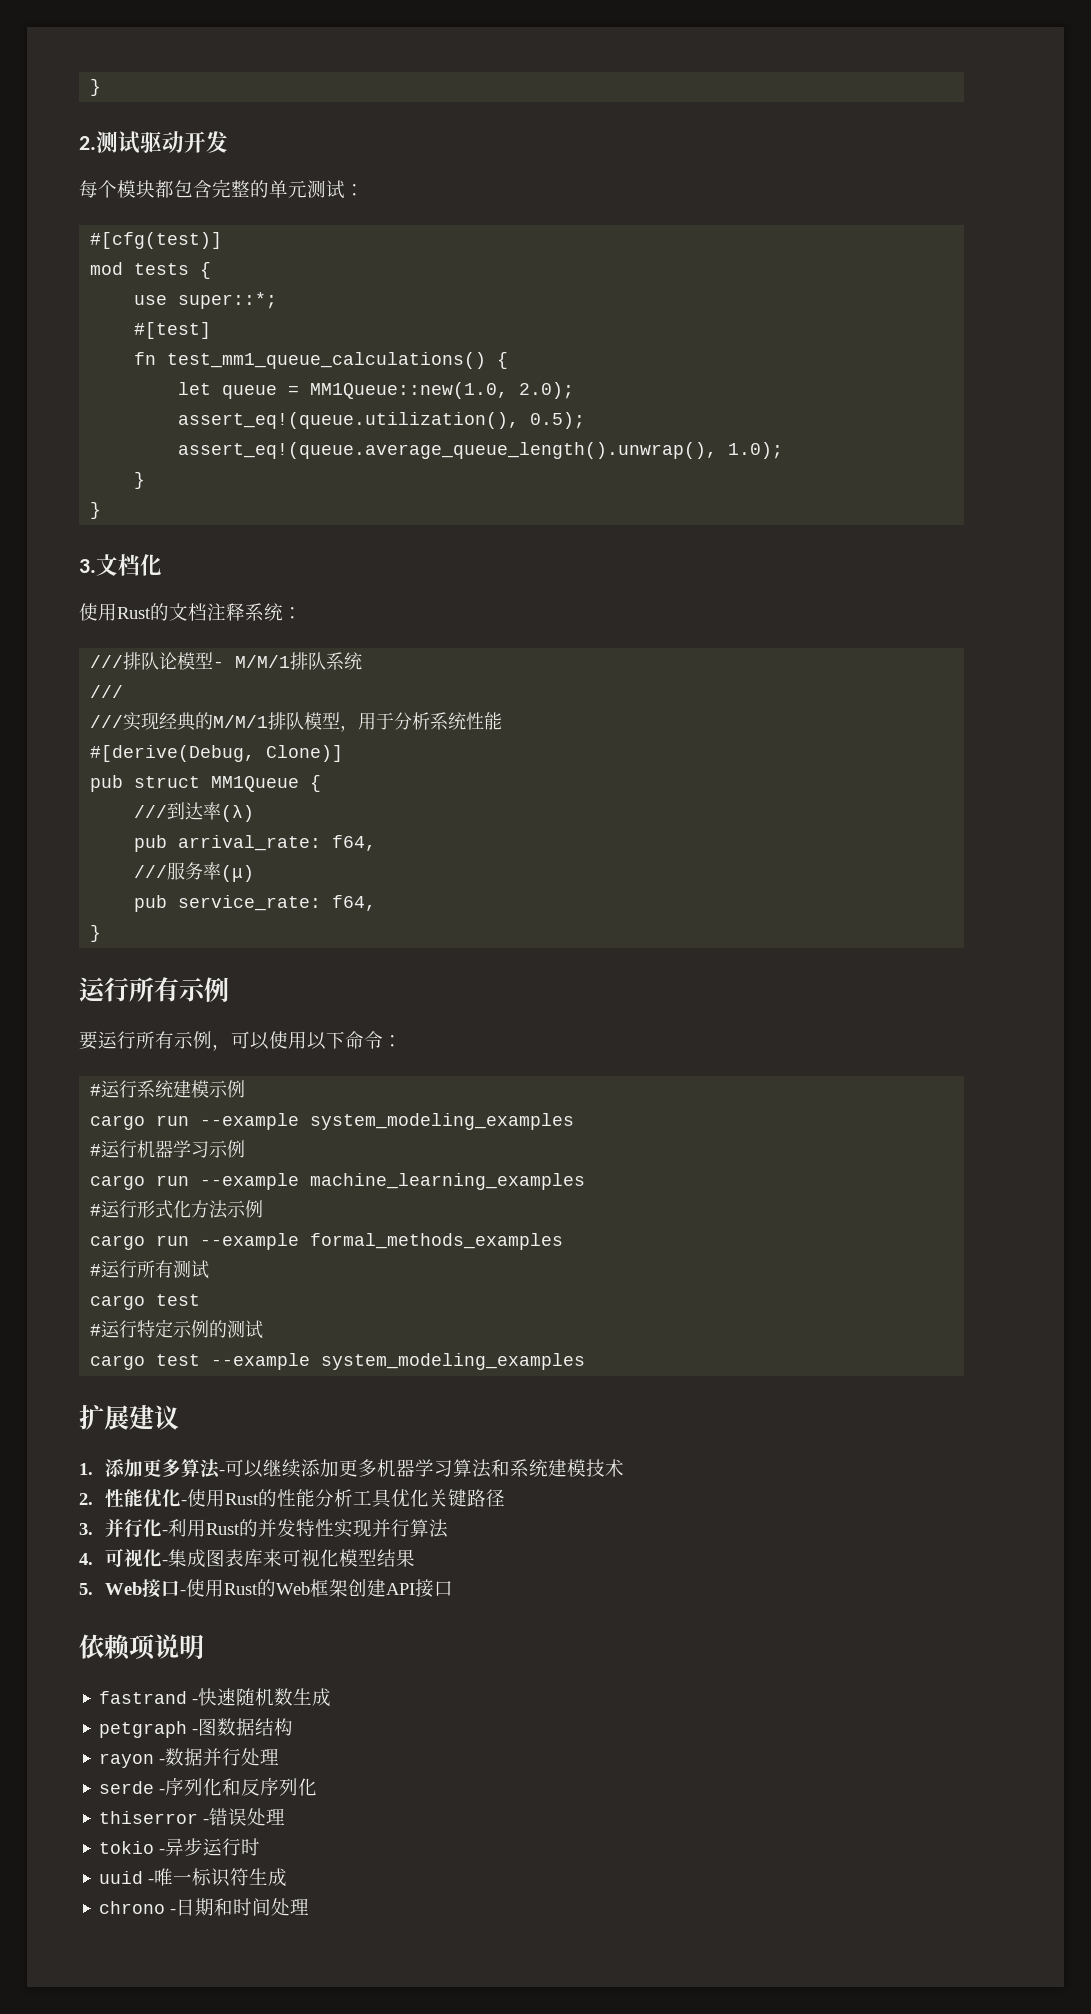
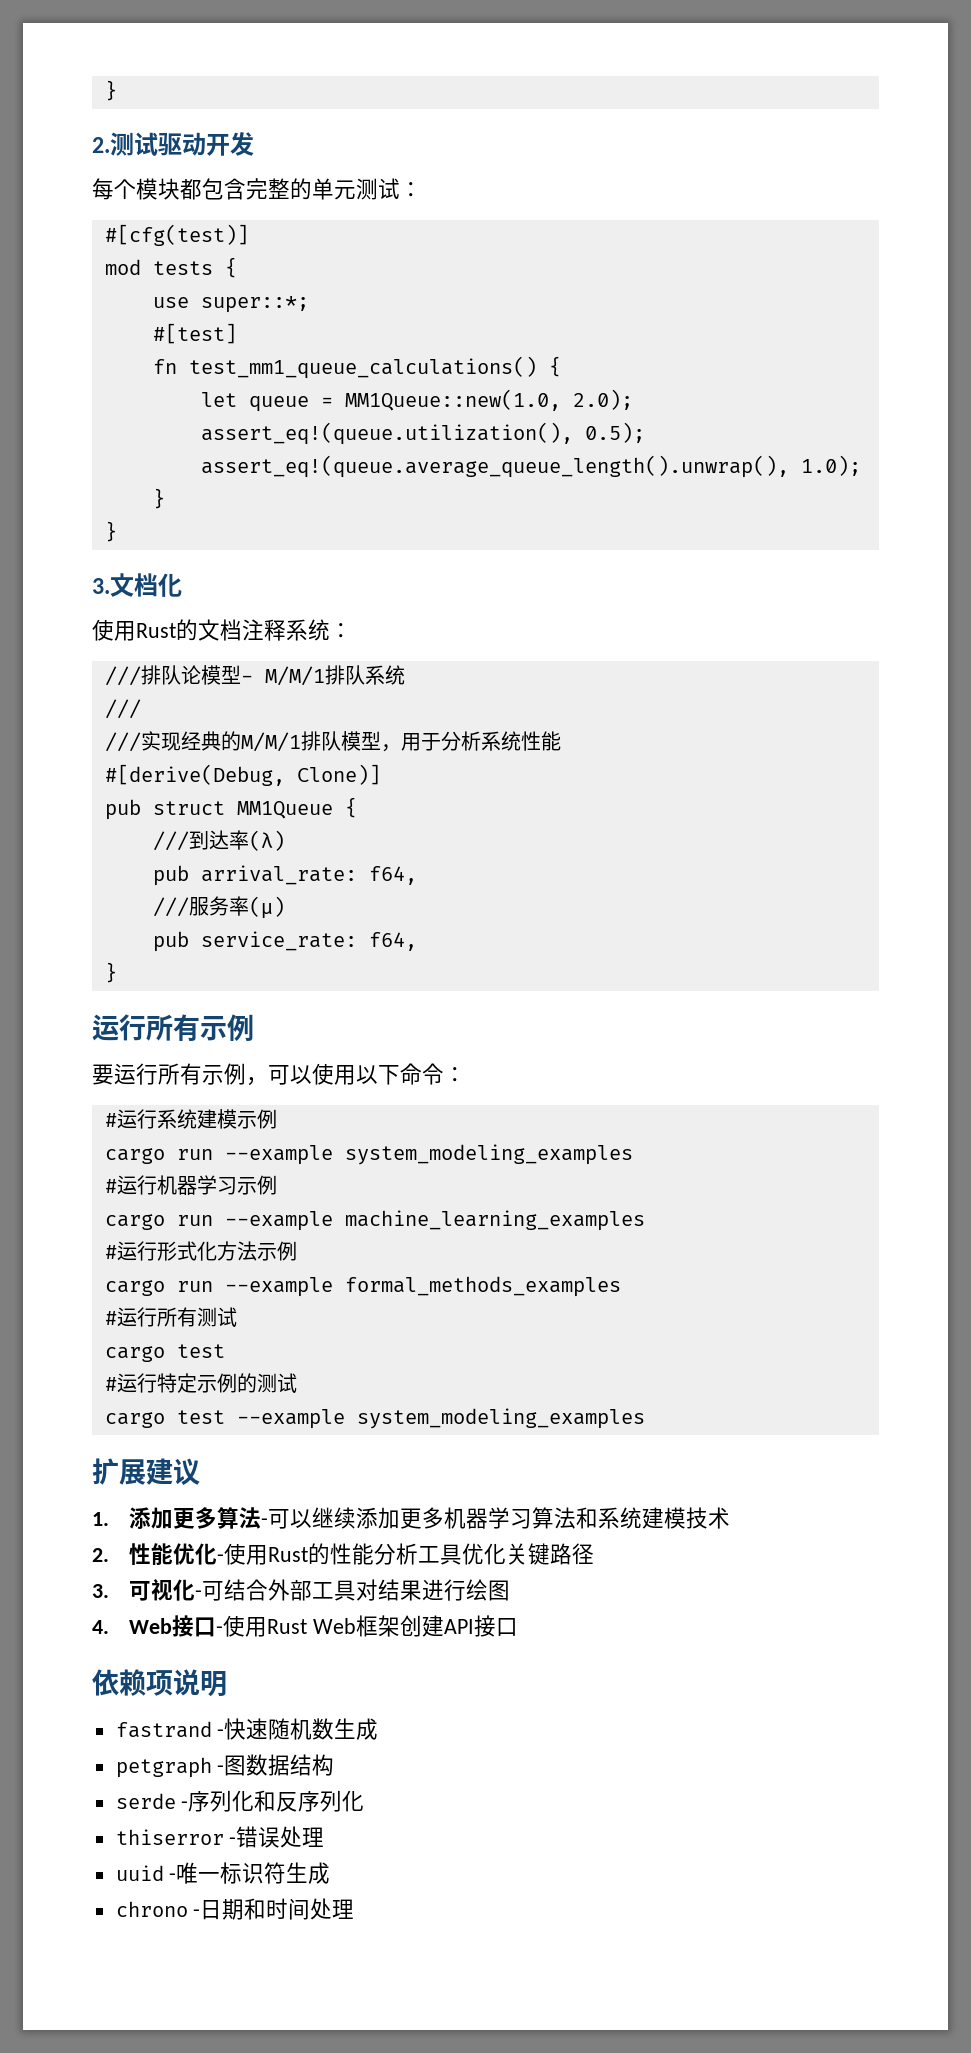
[104,1518,448,1538] [79,1548,415,1568] [79,1583,93,1595] 并行化-利用Rust的并发特性实现并行算法 // 4.可视化-集成图表库来可视化模型结果 // 5. -> [129,1579,511,1601] [92,1620,109,1634] 可视化-可结合外部工具对结果进行绘图 // 4.
[256,1579,276,1597] 的 -> (308, 1626) none
[99,1748,280,1768] // rayon -数据并行处理 -> (335, 1765) none
[99,1838,261,1856] // tokio -异步运行时 -> (325, 1837) none

